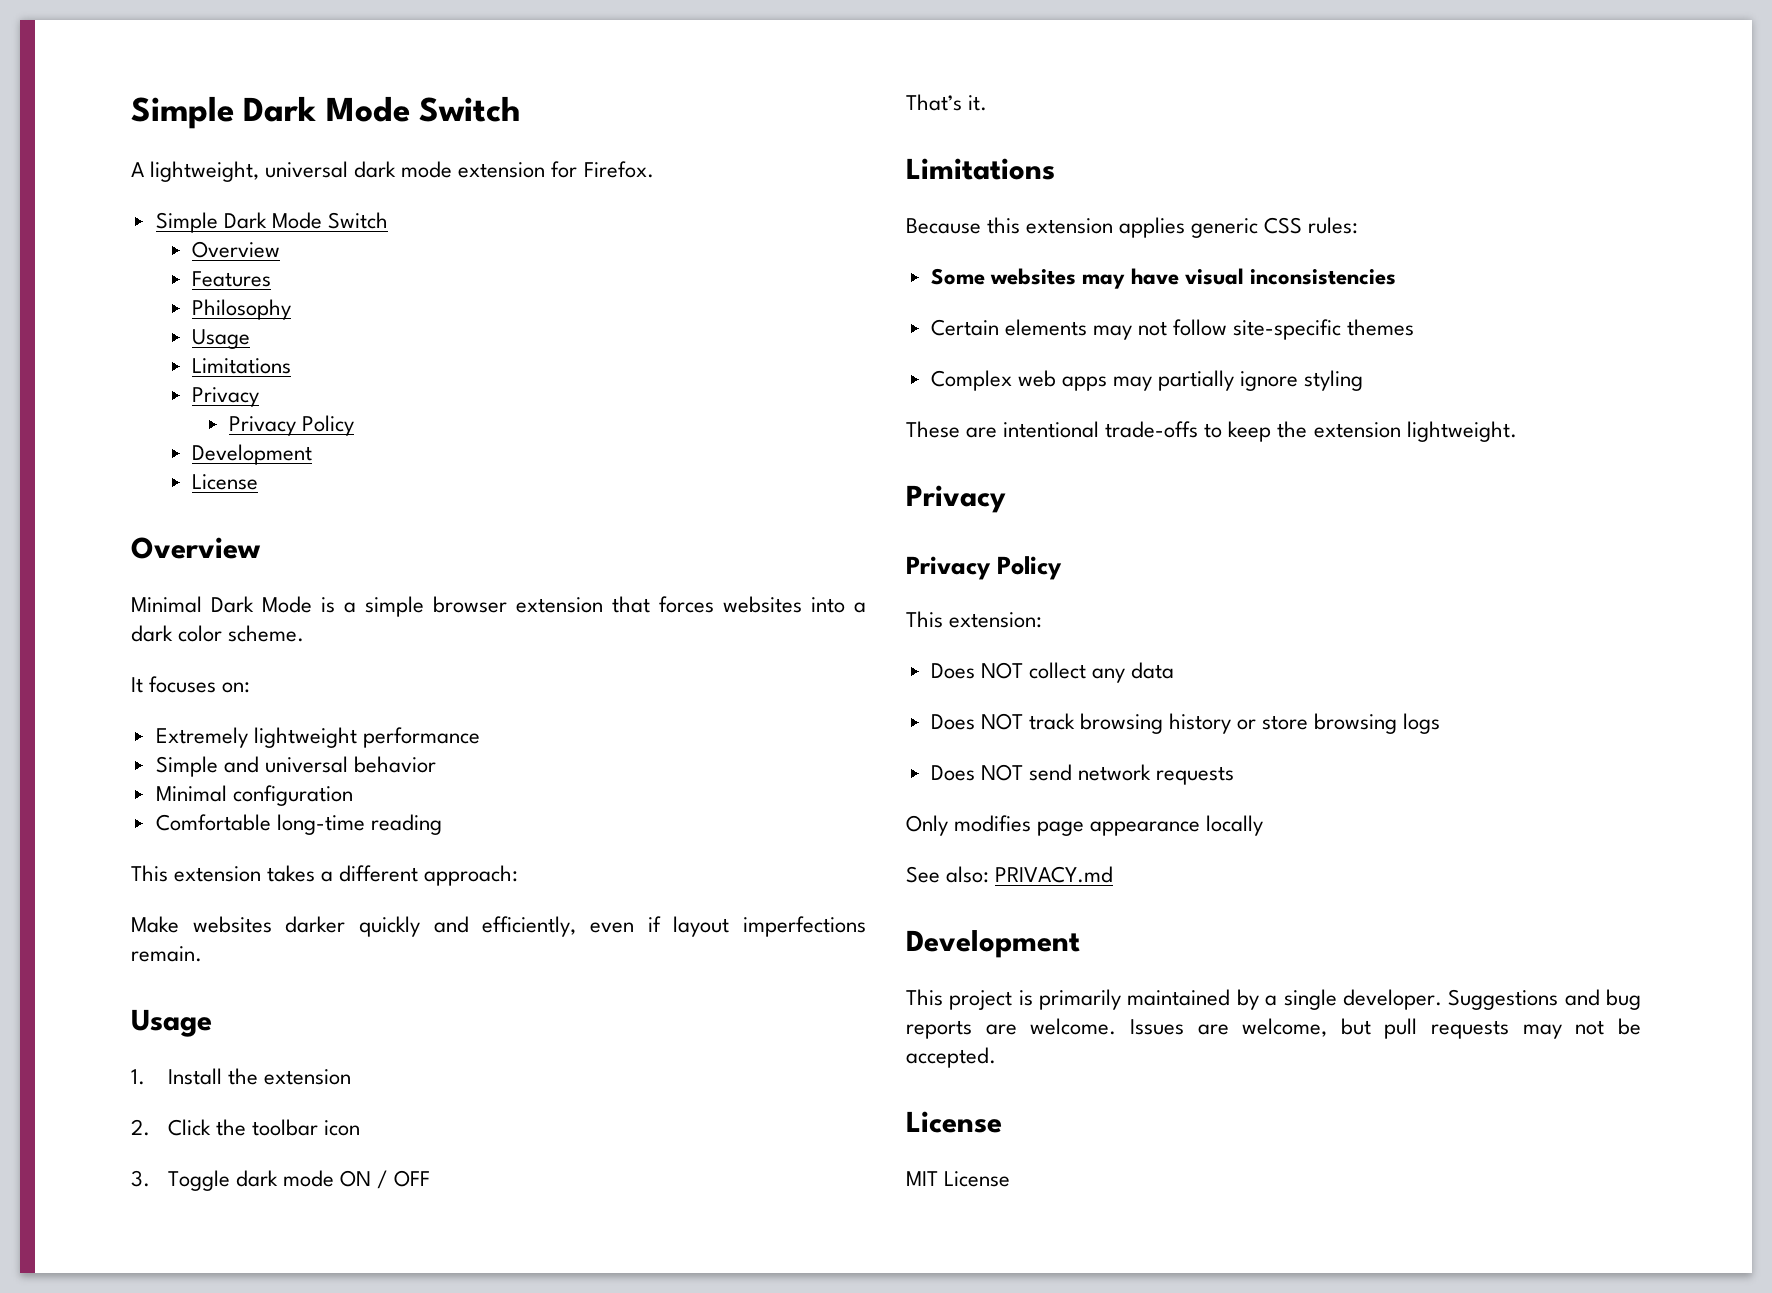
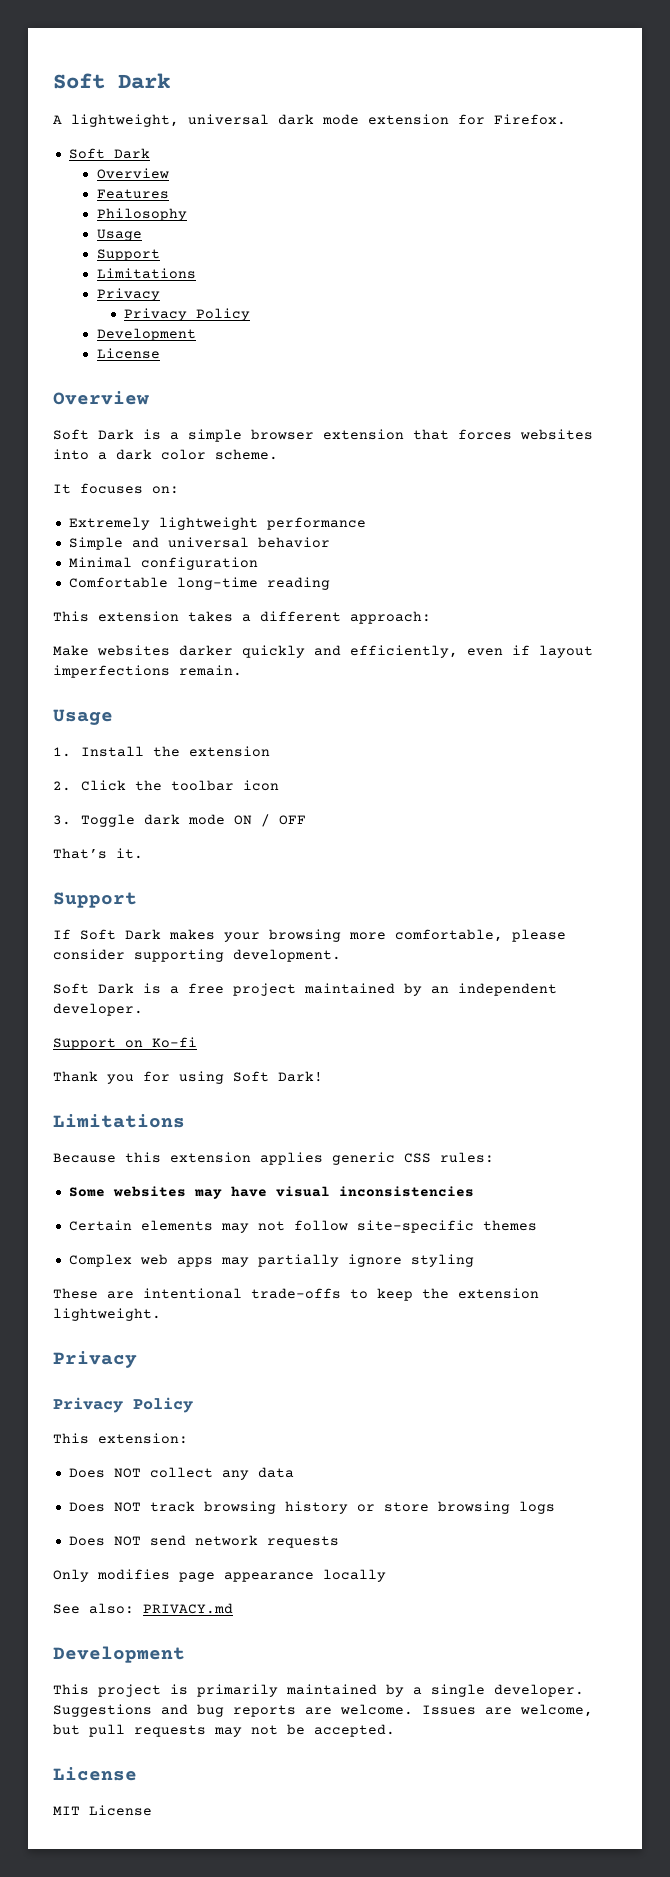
[131,96,521,129] Simple Dark Mode Switch -> [53,73,170,89] Soft Dark
[155,212,388,233] Simple Dark Mode Switch -> [68,148,150,159] Soft Dark
(251, 339) none -> [96,249,160,261] // Support
[131,596,312,613] Minimal Dark Mode -> [53,429,134,440] Soft Dark
(988, 103) none -> [53,892,137,908] [53,929,566,942] [53,949,341,962] [53,983,557,996] [53,1003,143,1016] [53,1037,197,1050] [53,1071,323,1084] // Support // If Soft Dark makes your browsing more comfortable, please consider supporting development. // Soft Dark is a free project maintained by an independent developer. // Support on Ko-fi // Thank you for using Soft Dark!

